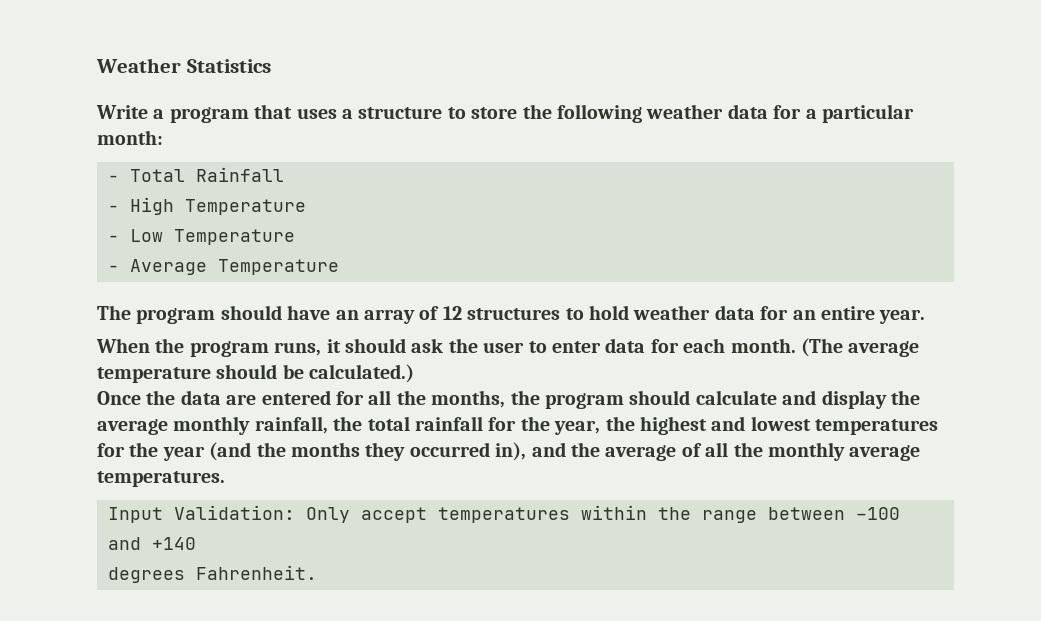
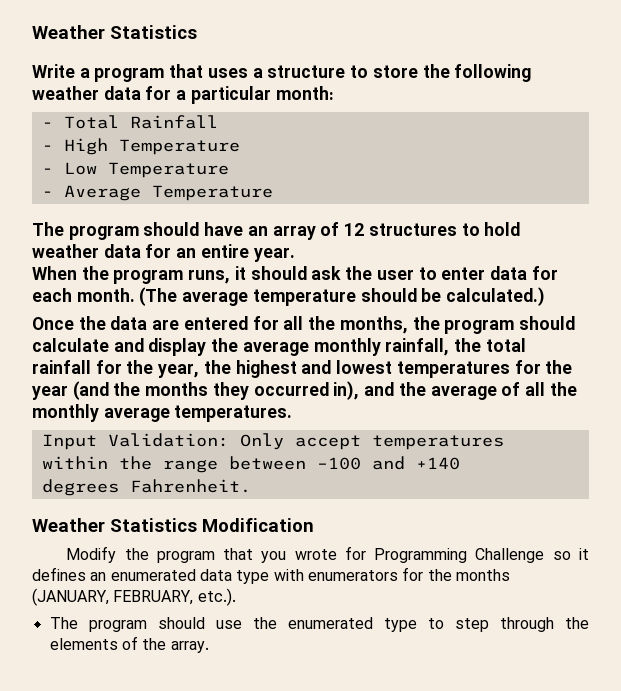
(318, 572) none -> [32,518,314,532] [66,546,589,563] [32,567,510,584] [32,588,236,606] [49,617,589,632] [49,636,209,653] // Weather Statistics Modification // Modify the program that you wrote for Programming Challenge so it defines an enumerated data type with enumerators for the months (JANUARY, FEBRUARY, etc.). // The program should use the enumerated type to step through the elements of the array.

